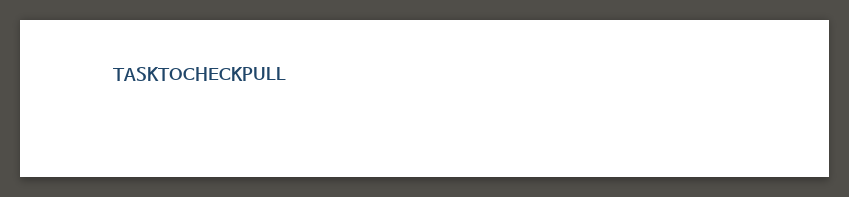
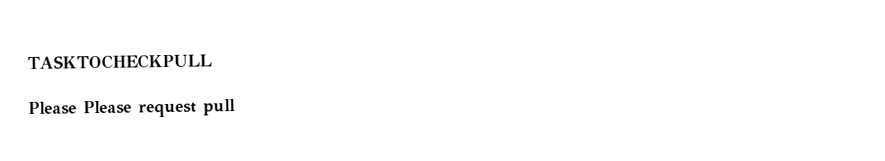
(286, 74) none -> [28,99,236,118] // Please Please request pull

